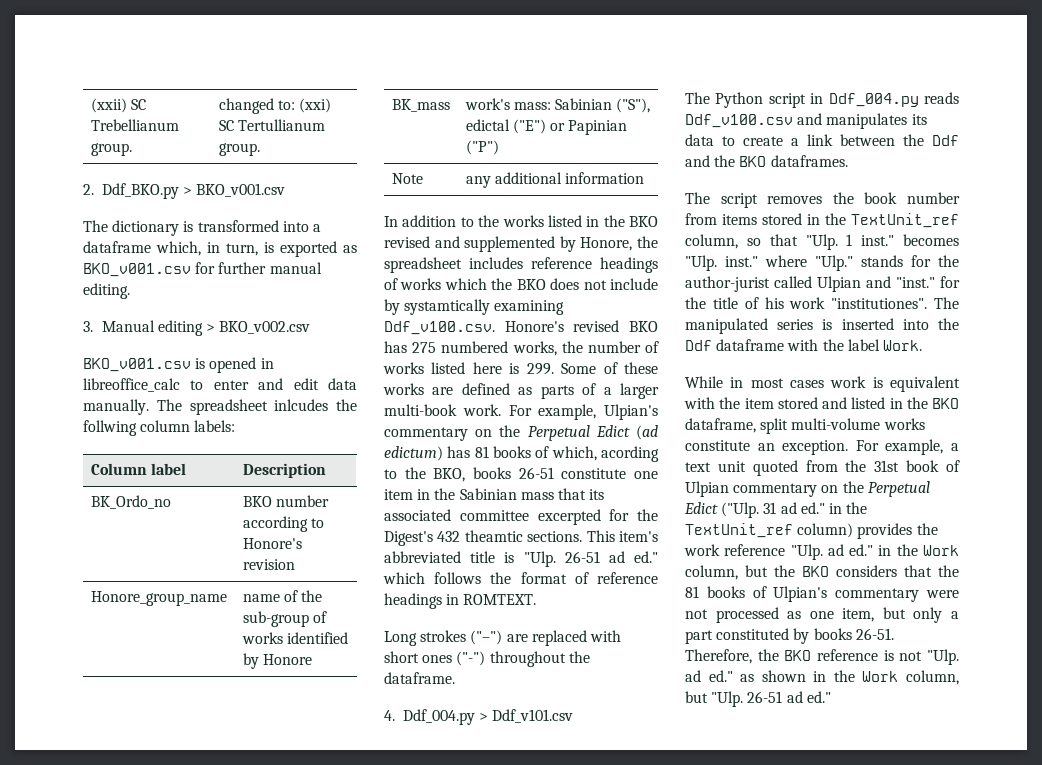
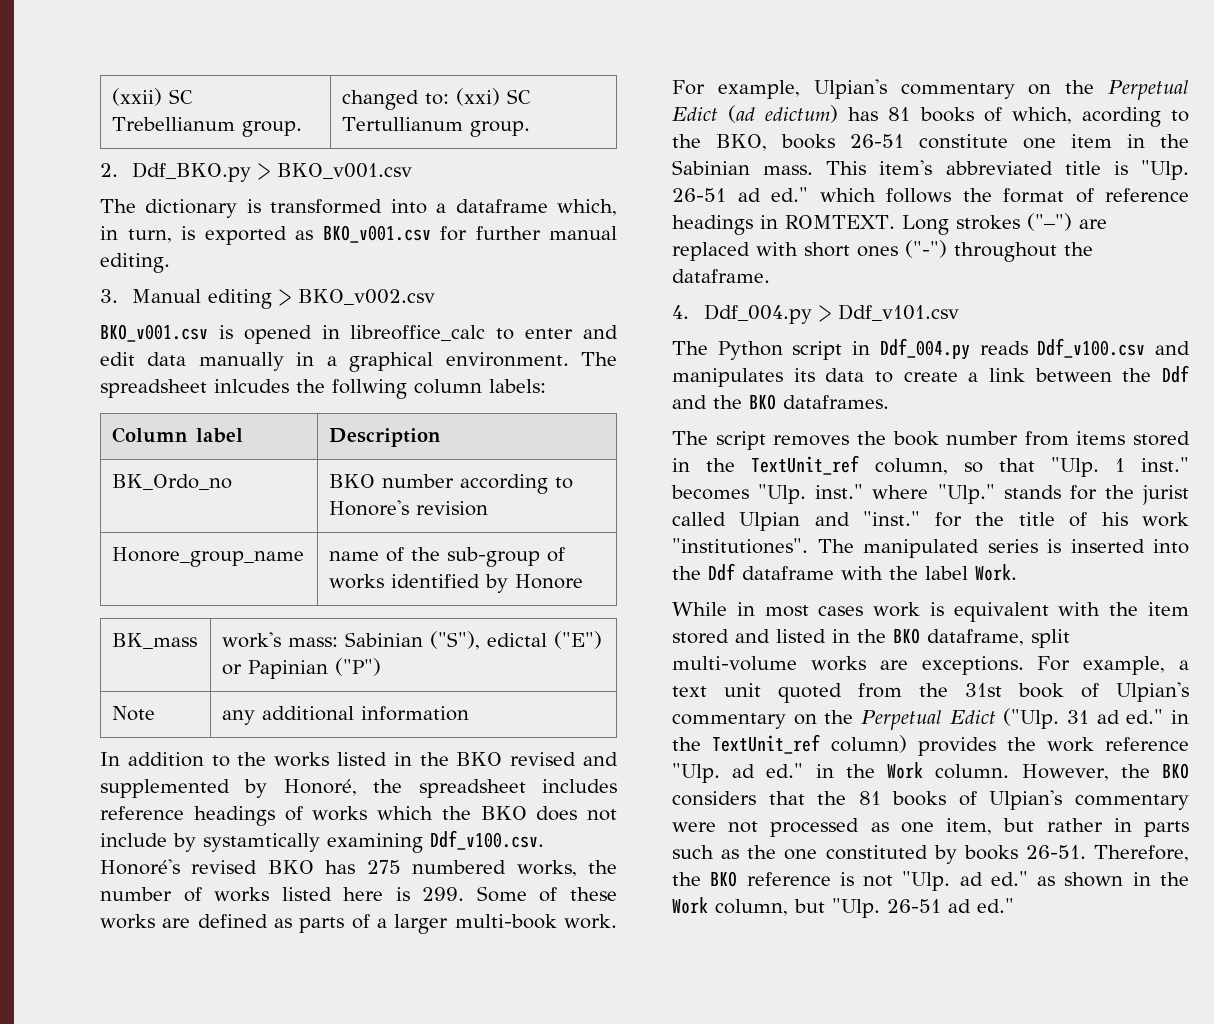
[83,399,149,415] manually. -> [198,352,569,372] manually in a graphical environment.
[580,237,633,251] Honore, -> [283,779,357,796] Honoré,
[504,321,564,332] Honore's -> [100,859,180,875] Honoré's
[520,488,605,500] [384,509,658,525] [384,530,583,546] mass that its associated committee excerpted for the Digest's 432 theamtic sections. -> [763,165,814,175] mass.
(537, 599) // -> (895, 222) none
[685,276,770,292] author-jurist -> [1142,485,1189,505] jurist
[685,440,849,455] constitute an exception. -> [879,656,1024,675] are exceptions.
[685,481,729,497] Ulpian -> [1116,682,1189,702] Ulpian's
[685,565,768,580] column, but -> [935,764,1109,781] column. However,
[913,607,959,623] [685,630,713,644] only a part -> [1046,818,1189,837] [672,845,818,860] rather in parts such as the one

